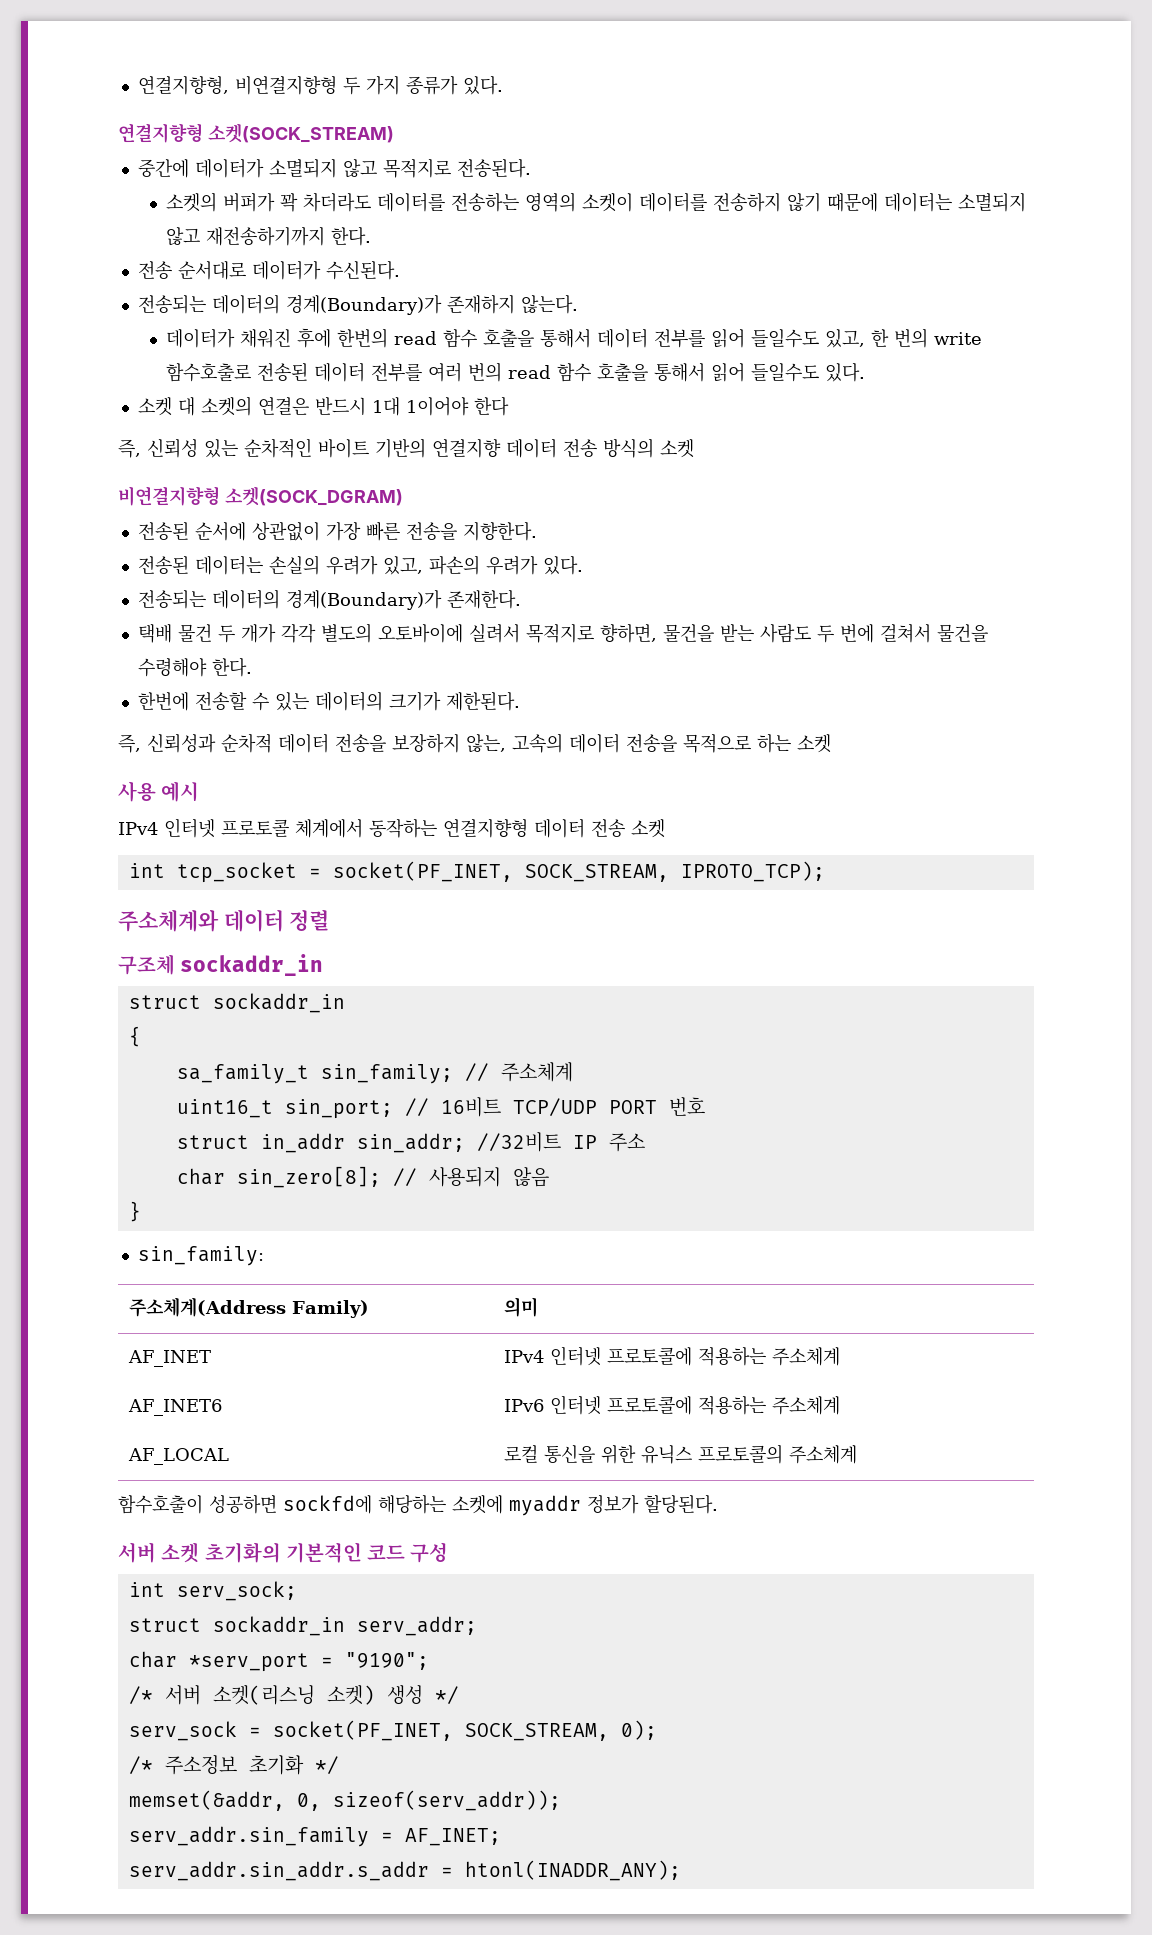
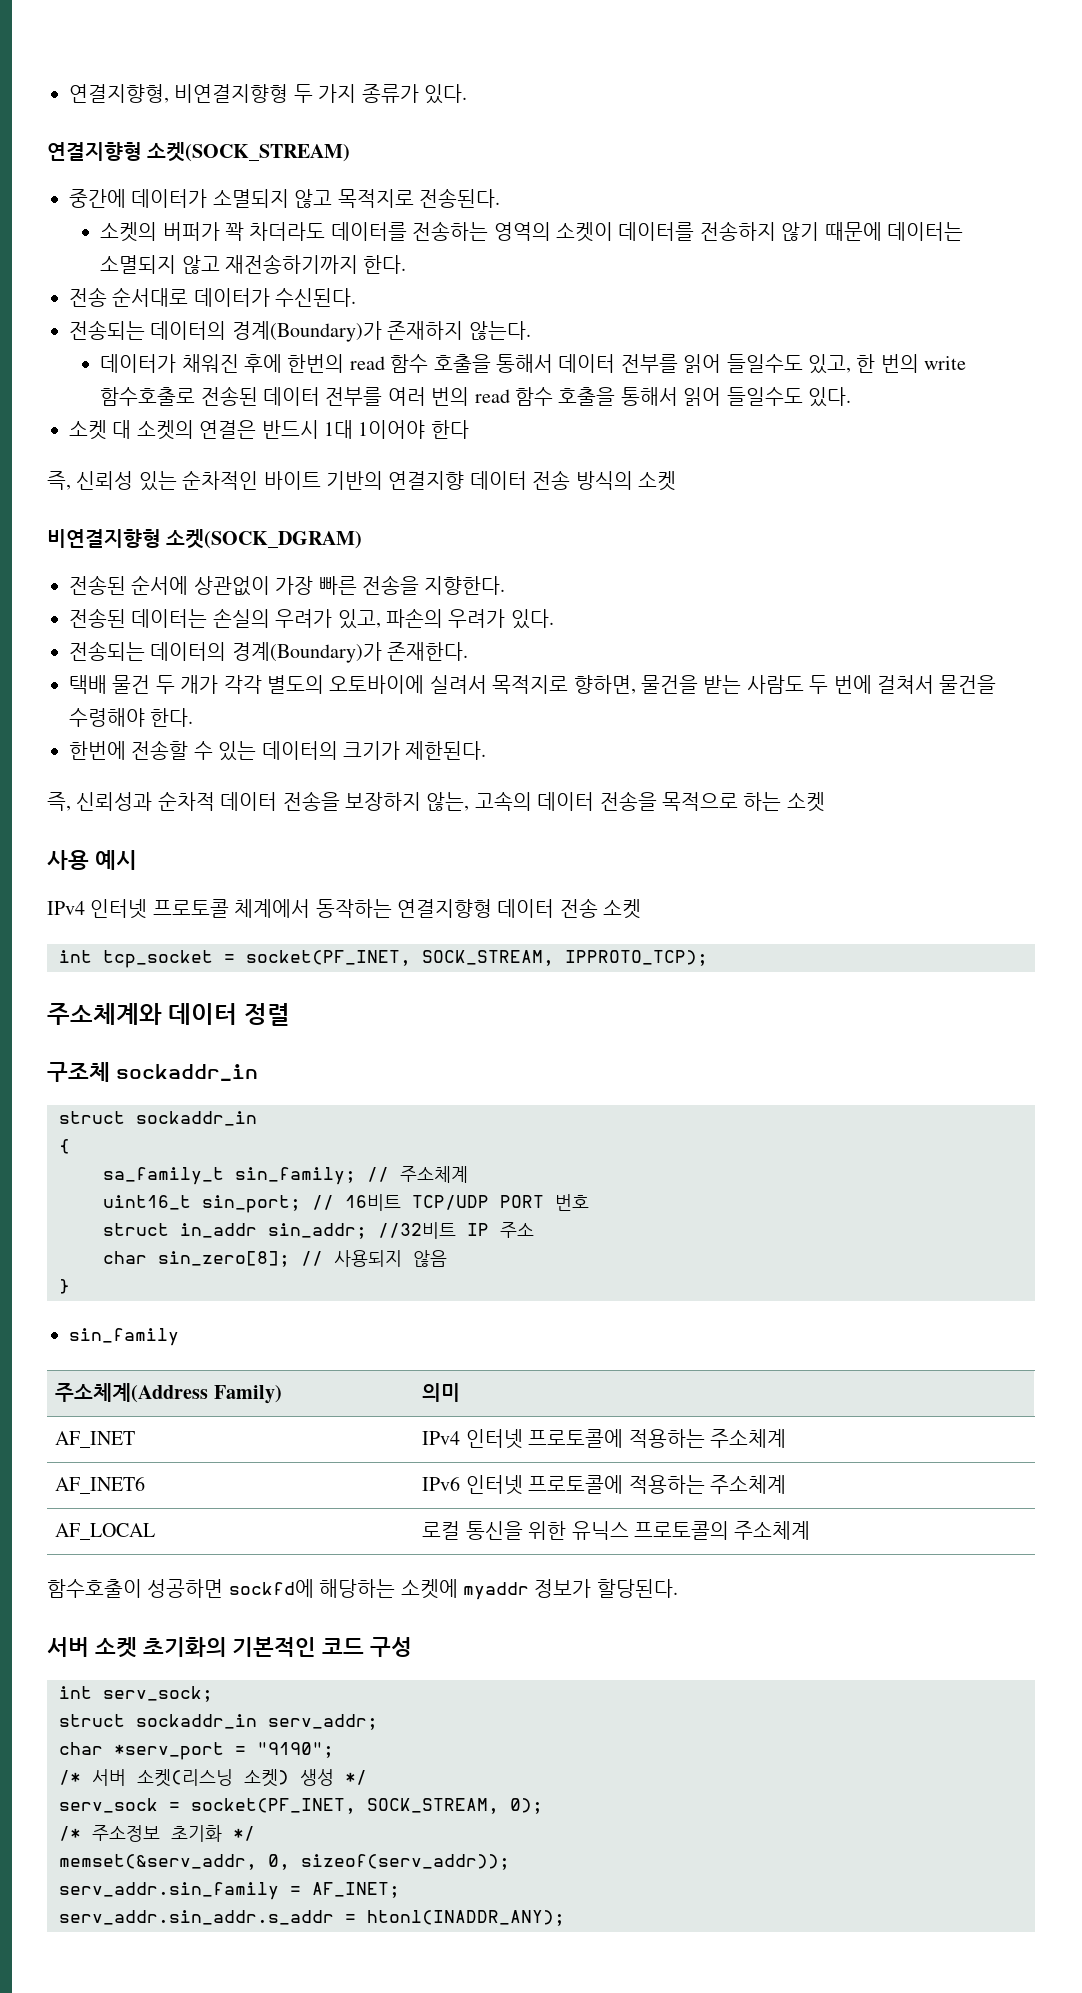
[680,861,825,882] IPROTO_TCP); -> [565,950,708,966] IPPROTO_TCP);
[137,1246,264,1266] sin_family: -> [69,1328,179,1346] sin_family
[128,1790,285,1811] memset(&addr, -> [59,1854,257,1870] memset(&serv_addr,

